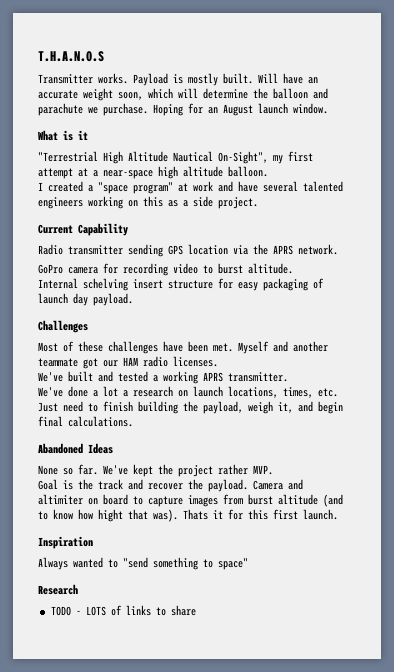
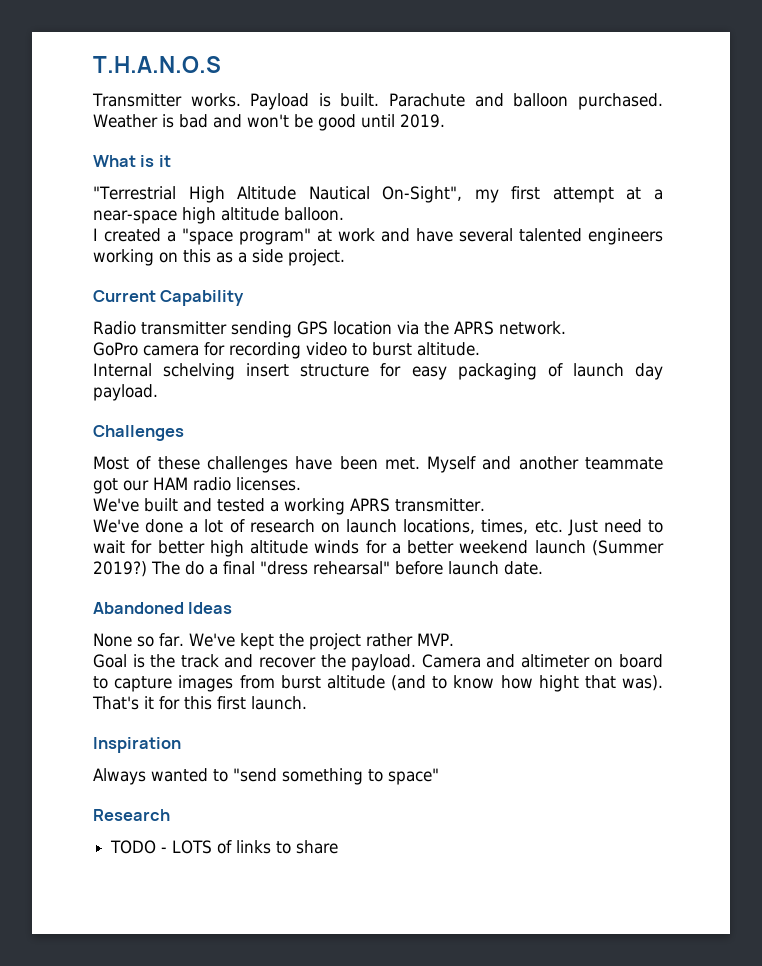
[188,73,318,86] [38,88,328,101] [38,103,328,116] mostly built. Will have an accurate weight soon, which will determine the balloon and parachute we purchase. Hoping for an August launch window. -> [340,93,663,110] [93,114,445,131] built. Parachute and balloon purchased. Weather is bad and won't be good until 2019.
[123,390,128,397] a -> [229,519,245,533] of
[103,401,343,414] [38,416,133,427] finish building the payload, weigh it, and begin final calculations. -> [93,540,664,557] [93,561,543,577] wait for better high altitude winds for a better weekend launch (Summer 2019?) The do a final "dress rehearsal" before launch date.
[38,494,83,505] altimiter -> [520,654,590,668] altimeter
[183,509,208,520] Thats -> [92,696,139,710] That's

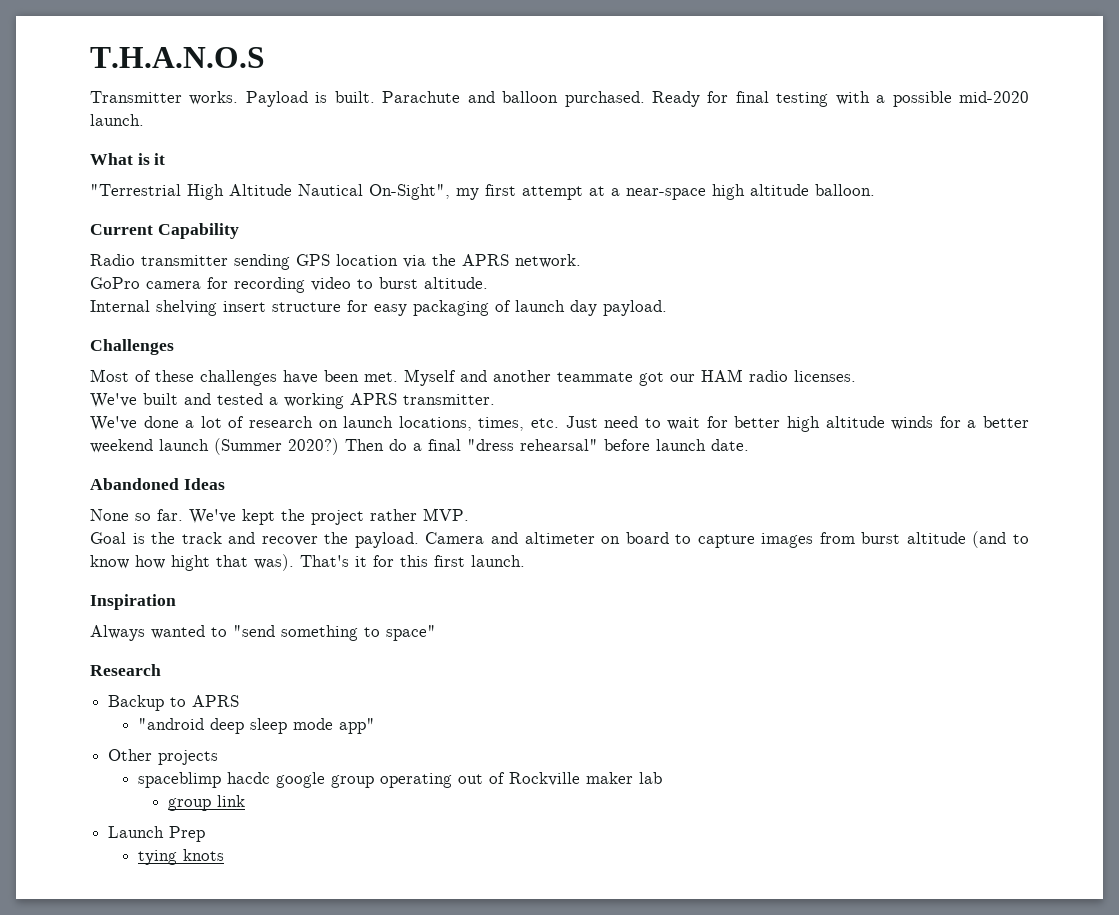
[93,114,445,131] Weather is bad and won't be good until 2019. -> [651,91,1029,107] [90,114,144,126] Ready for final testing with a possible mid-2020 launch.
[93,228,663,245] [93,249,345,266] // I created a "space program" at work and have several talented engineers working on this as a side project. -> (875, 190) none
[163,363,236,380] schelving -> [156,300,217,316] shelving
[93,561,180,577] 2019?) The -> [288,438,384,455] 2020?) Then
[110,840,339,854] TODO - LOTS of links to share -> [108,695,240,711] [138,718,376,734] [108,749,219,765] [138,772,663,788] [167,795,245,811] [108,826,206,842] [138,849,225,865] Backup to APRS // "android deep sleep mode app" // Other projects // spaceblimp hacdc google group operating out of Rockville maker lab // group link // Launch Prep // tying knots

